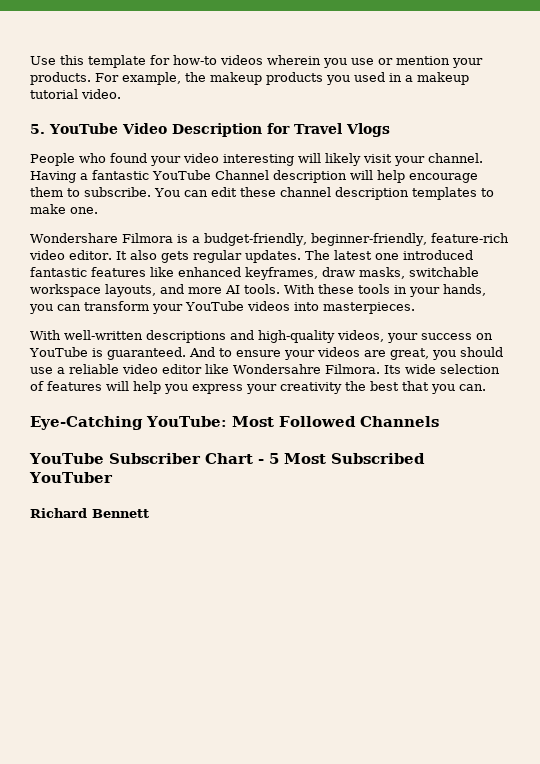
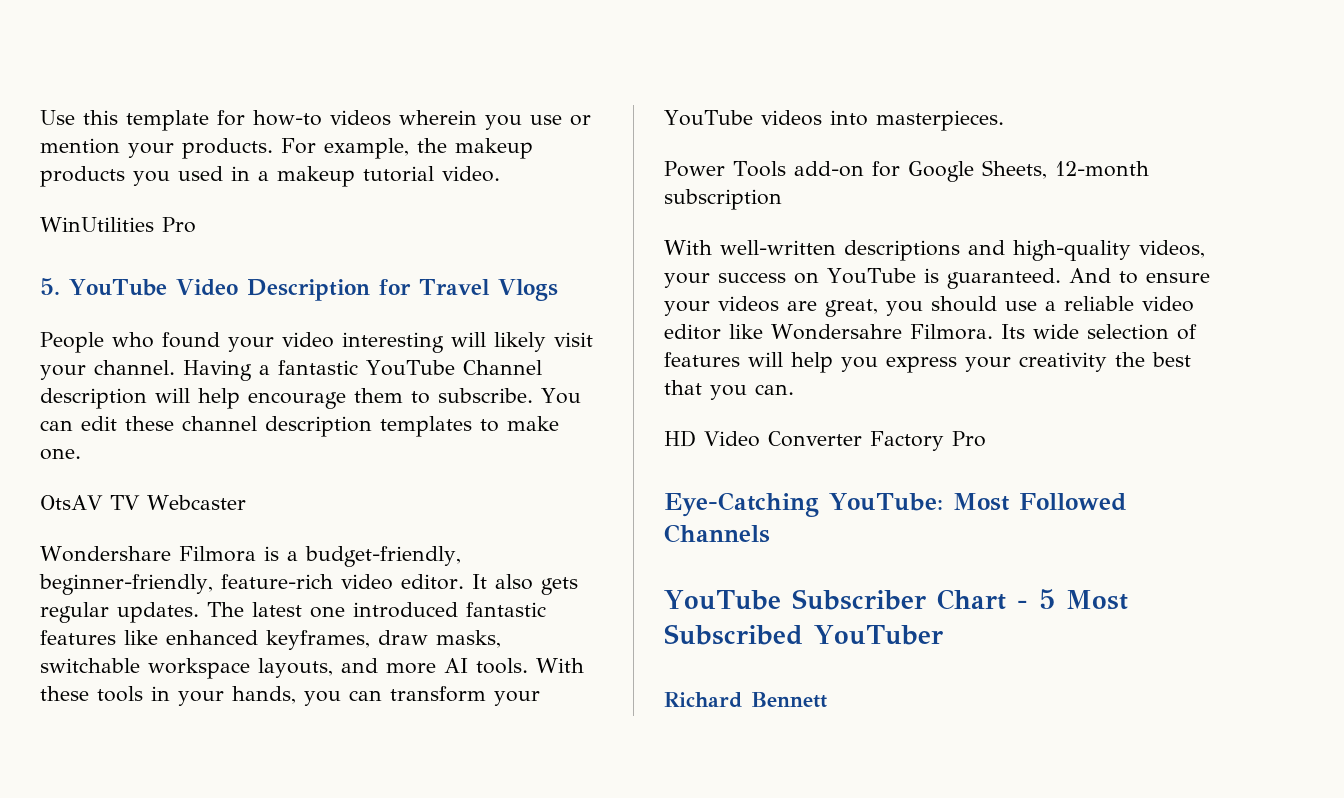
(121, 94) none -> [40,217,196,233] // WinUtilities Pro
(98, 210) none -> [40,495,246,510] // OtsAV TV Webcaster
(415, 308) none -> [664,160,1149,182] [664,189,782,210] // Power Tools add-on for Google Sheets, 12-month subscription
(486, 387) none -> [664,430,986,451] // HD Video Converter Factory Pro

